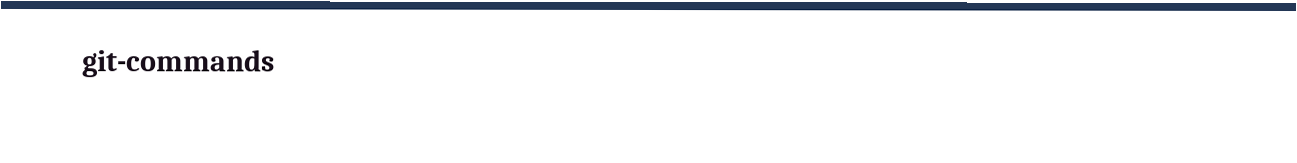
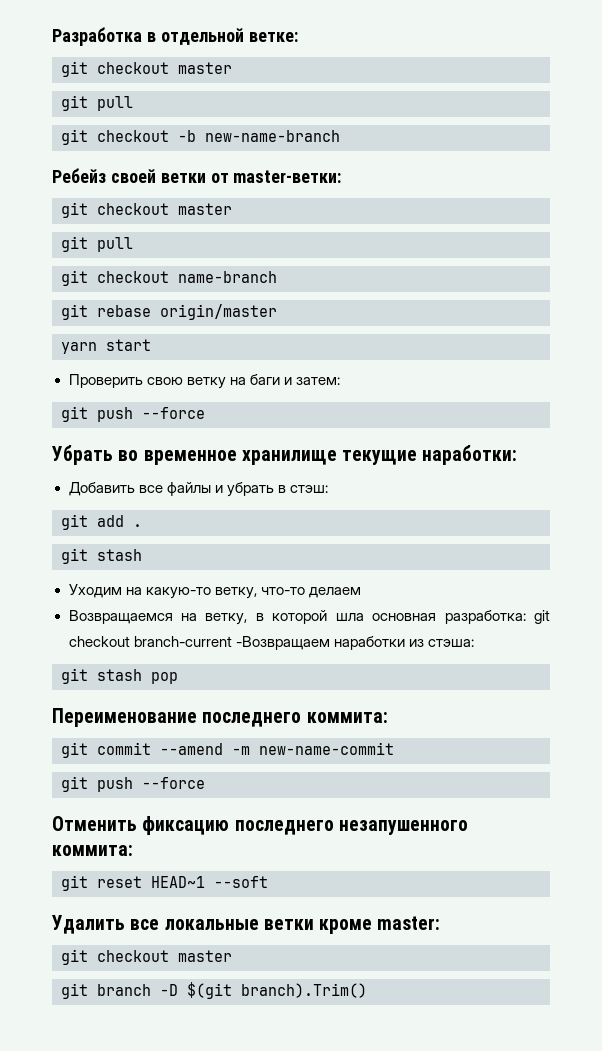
[82,49,275,78] git-commands -> [52,27,298,46] [61,61,232,77] [61,95,133,111] [61,129,340,145] [52,168,342,183] [61,202,232,218] [61,236,133,252] [61,270,277,286] [61,304,277,320] [61,339,151,354] [68,374,340,389] [61,406,205,422] [52,445,518,465] [68,482,328,497] [61,514,142,530] [61,548,142,564] [68,584,361,599] [68,610,550,625] [68,636,474,650] [61,668,178,684] [52,708,388,727] [61,742,394,758] [61,776,205,792] [52,816,468,835] [52,845,133,856] [61,875,268,891] [52,915,441,934] [61,949,232,965] [61,982,367,999] Разработка в отдельной ветке: // git checkout master // git pull // git checkout -b new-name-branch // Ребейз своей ветки от master-ветки: // git checkout master // git pull // git checkout name-branch // git rebase origin/master // yarn start // Проверить свою ветку на баги и затем: // git push --force // Убрать во временное хранилище текущие наработки: // Добавить все файлы и убрать в стэш: // git add . // git stash // Уходим на какую-то ветку, что-то делаем // Возвращаемся на ветку, в которой шла основная разработка: git checkout branch-current -Возвращаем наработки из стэша: // git stash pop // Переименование последнего коммита: // git commit --amend -m new-name-commit // git push --force // Отменить фиксацию последнего незапушенного коммита: // git reset HEAD~1 --soft // Удалить все локальные ветки кроме master: // git checkout master // git branch -D $(git branch).Trim()

